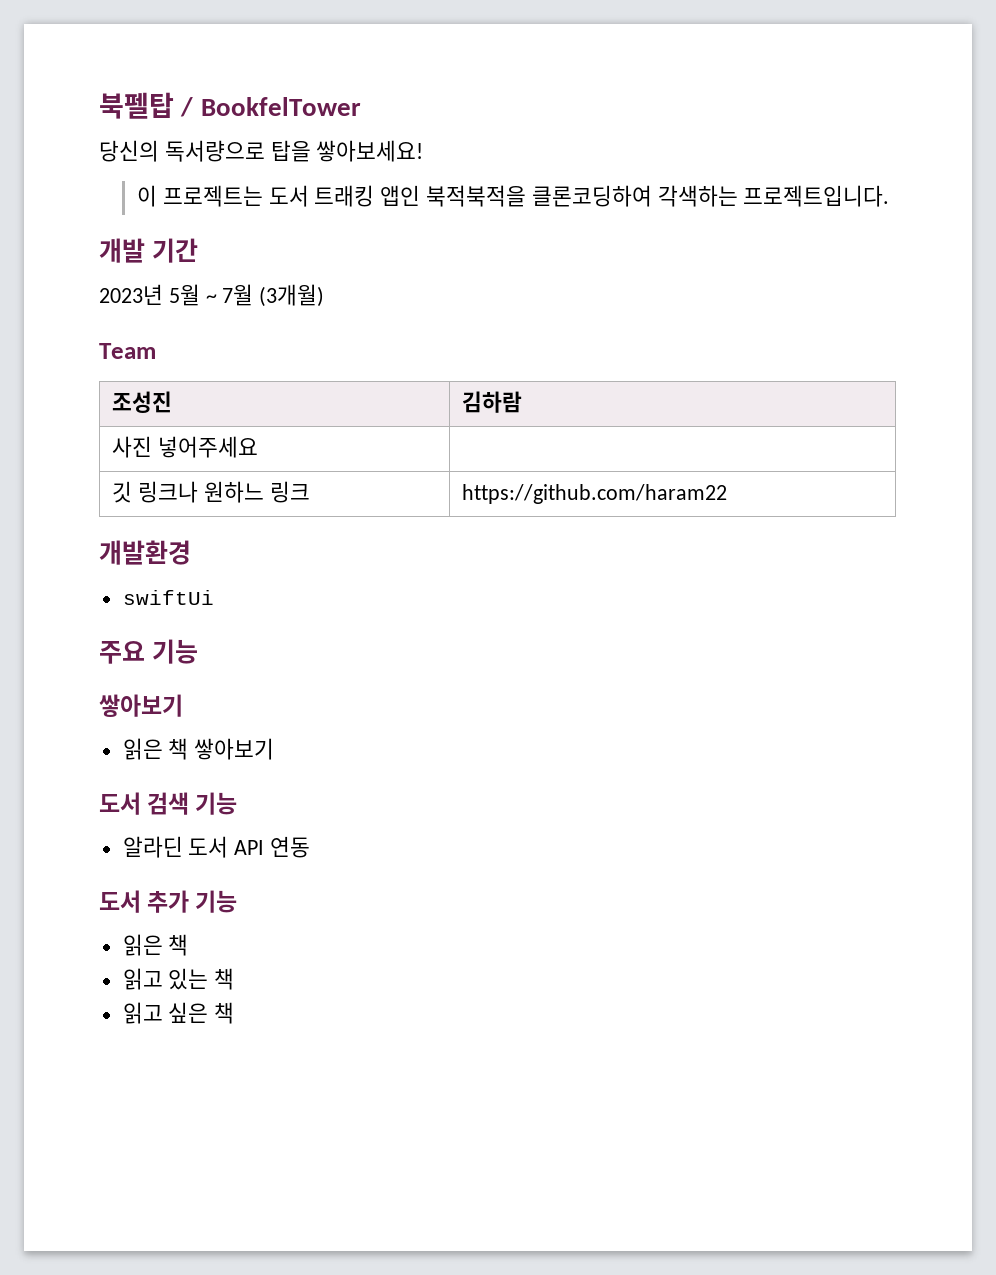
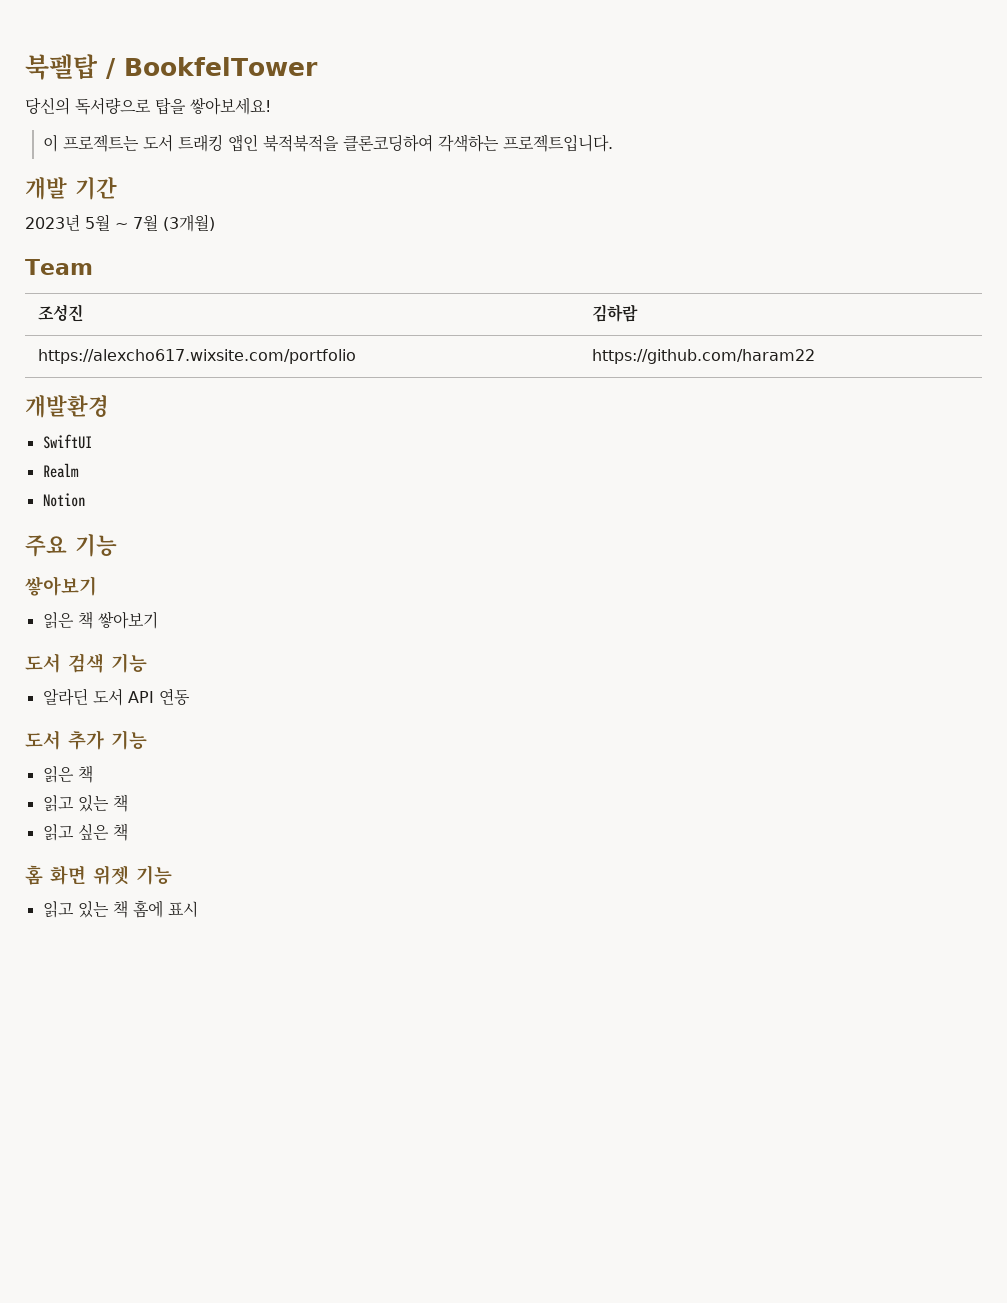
[112,436,259,458] [112,481,310,503] 사진 넣어주세요 | // 깃 링크나 원하느 링크 -> [37,349,356,364] https://alexcho617.wixsite.com/portfolio
[122,590,214,605] swiftUi -> [42,434,92,449] [42,463,79,478] [42,493,85,507] SwiftUI // Realm // Notion
(235, 1013) none -> [25,865,172,885] [42,900,198,918] // 홈 화면 위젯 기능 // 읽고 있는 책 홈에 표시

